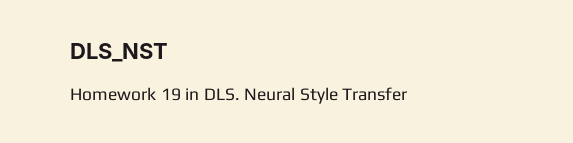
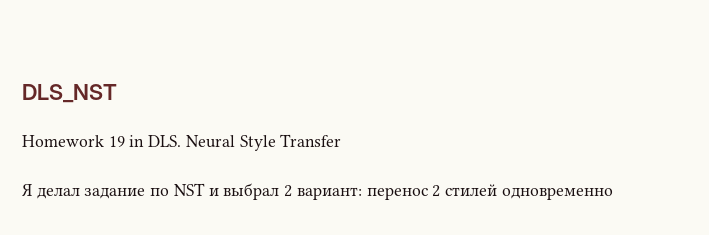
(408, 94) none -> [22,183,613,200] // Я делал задание по NST и выбрал 2 вариант: перенос 2 стилей одновременно

